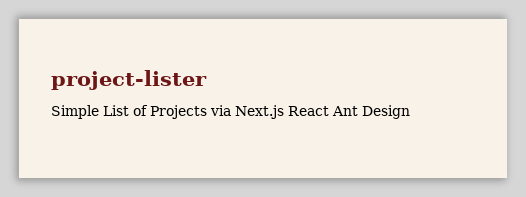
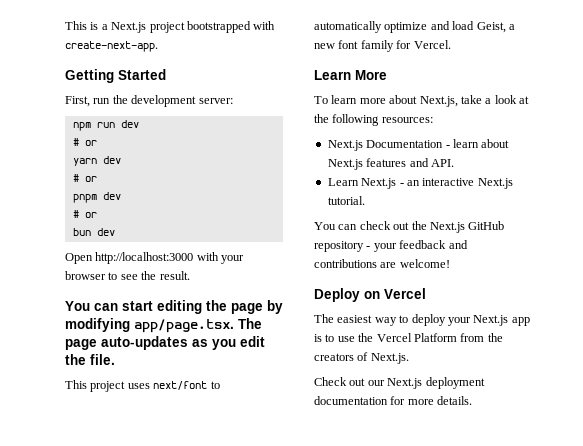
[51,70,207,90] [51,105,410,119] project-lister // Simple List of Projects via Next.js React Ant Design -> [65,21,276,33] [65,41,158,52] [65,69,166,83] [65,95,233,107] [72,120,139,131] [72,138,97,146] [72,156,121,166] [72,174,97,182] [72,192,121,203] [72,210,97,218] [72,228,115,236] [65,252,245,264] [65,271,190,280] [65,300,283,314] [65,318,262,333] [65,336,265,350] [65,354,115,365] [65,380,220,392] [314,21,515,33] [314,40,451,52] [314,70,387,80] [314,95,529,107] [314,114,433,126] [327,139,510,151] [327,158,454,170] [327,178,513,189] [327,196,365,205] [314,221,505,233] [314,240,468,252] [314,259,450,268] [314,288,426,302] [314,314,530,326] [314,333,503,342] [314,352,409,364] [314,377,485,389] [314,396,473,405] This is a Next.js project bootstrapped with create-next-app. // Getting Started // First, run the development server: // npm run dev // # or // yarn dev // # or // pnpm dev // # or // bun dev // Open http://localhost:3000 with your browser to see the result. // You can start editing the page by modifying app/page.tsx. The page auto-updates as you edit the file. // This project uses next/font to automatically optimize and load Geist, a new font family for Vercel. // Learn More // To learn more about Next.js, take a look at the following resources: // Next.js Documentation - learn about Next.js features and API. // Learn Next.js - an interactive Next.js tutorial. // You can check out the Next.js GitHub repository - your feedback and contributions are welcome! // Deploy on Vercel // The easiest way to deploy your Next.js app is to use the Vercel Platform from the creators of Next.js. // Check out our Next.js deployment documentation for more details.

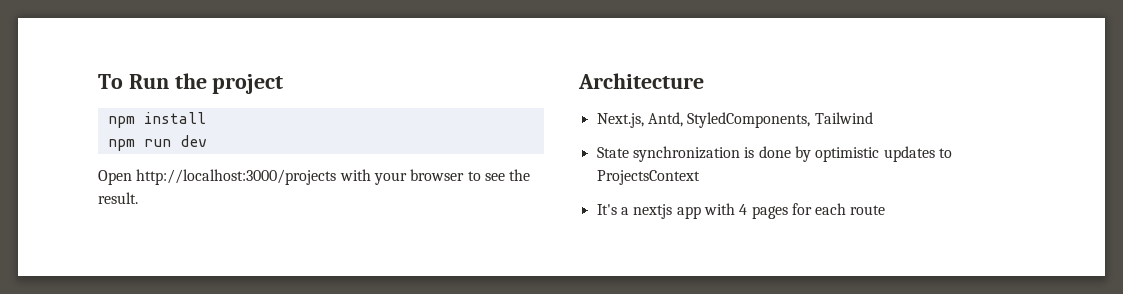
[65,21,276,33] [65,41,158,52] [65,69,166,83] [65,95,233,107] [72,120,139,131] [72,138,97,146] [72,156,121,166] [72,174,97,182] [72,192,121,203] [72,210,97,218] [72,228,91,236] This is a Next.js project bootstrapped with create-next-app. // Getting Started // First, run the development server: // npm run dev // # or // yarn dev // # or // pnpm dev // # or // bun -> [98,73,284,94] [107,112,206,128] [107,139,171,151] To Run the project // npm install // npm run
[95,252,194,264] http://localhost:3000 -> [136,169,337,185] http://localhost:3000/projects
[65,300,283,314] [65,318,262,333] [65,336,265,350] [65,354,115,365] [65,380,220,392] [314,21,515,33] [314,40,451,52] [314,70,387,80] [314,95,529,107] [314,114,433,126] [327,139,510,151] [327,158,454,170] [327,178,513,189] [327,196,365,205] [314,221,505,233] [314,240,468,252] [314,259,450,268] [314,288,426,302] [314,314,530,326] [314,333,503,342] [314,352,409,364] [314,377,485,389] [314,396,473,405] You can start editing the page by modifying app/page.tsx. The page auto-updates as you edit the file. // This project uses next/font to automatically optimize and load Geist, a new font family for Vercel. // Learn More // To learn more about Next.js, take a look at the following resources: // Next.js Documentation - learn about Next.js features and API. // Learn Next.js - an interactive Next.js tutorial. // You can check out the Next.js GitHub repository - your feedback and contributions are welcome! // Deploy on Vercel // The easiest way to deploy your Next.js app is to use the Vercel Platform from the creators of Next.js. // Check out our Next.js deployment documentation for more details. -> [578,73,704,89] [596,112,873,128] [596,146,952,162] [596,170,700,185] [596,203,886,219] Architecture // Next.js, Antd, StyledComponents, Tailwind // State synchronization is done by optimistic updates to ProjectsContext // It's a nextjs app with 4 pages for each route

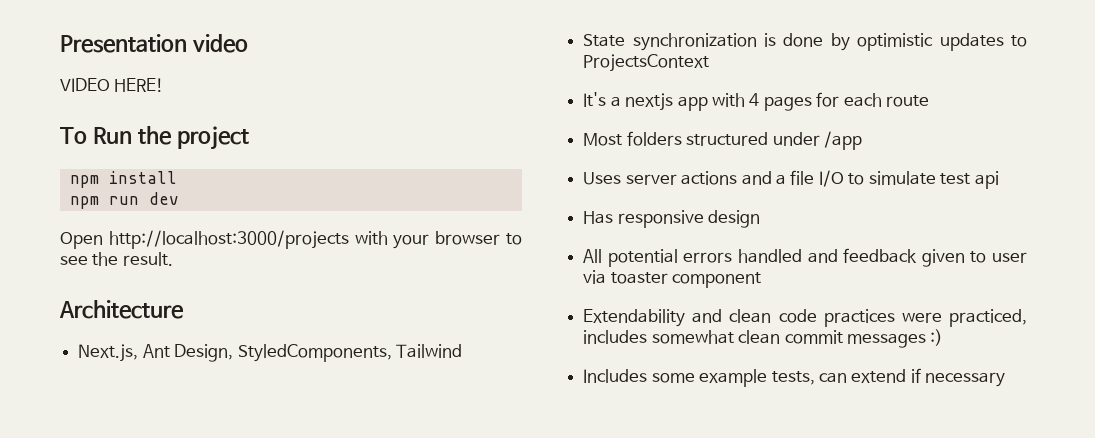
(98, 81) none -> [60,34,248,53] [60,78,165,92] Presentation video // VIDEO HERE! //
[647,112,683,127] Antd, -> [142,344,234,362] Ant Design,
(886, 210) none -> [583,131,862,150] [583,170,999,189] [583,210,761,228] [583,248,1027,267] [583,270,762,288] [583,309,1027,327] [583,329,944,348] [583,368,1006,387] // Most folders structured under /app // Uses server actions and a file I/O to simulate test api // Has responsive design // All potential errors handled and feedback given to user via toaster component // Extendability and clean code practices were practiced, includes somewhat clean commit messages :) // Includes some example tests, can extend if necessary

